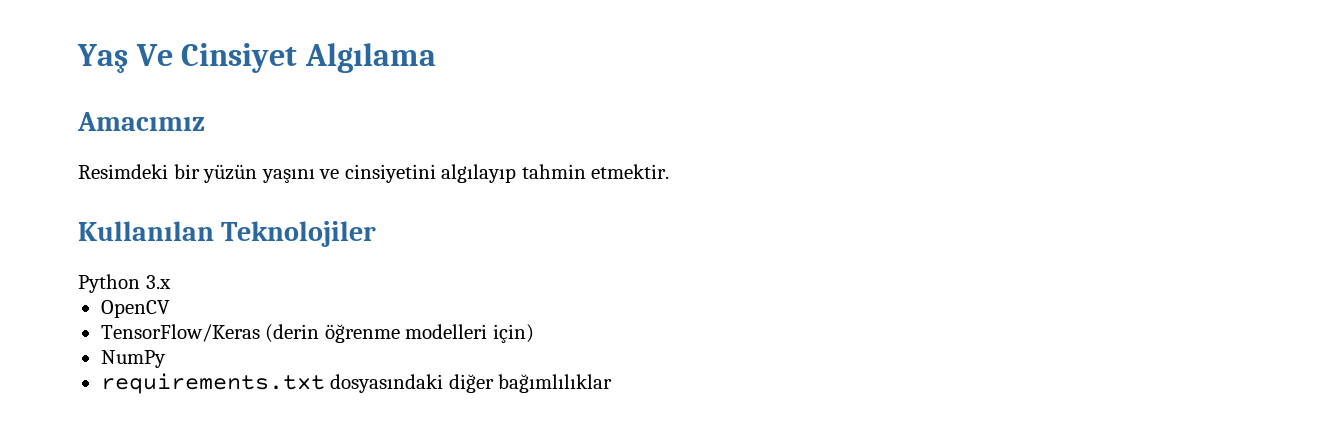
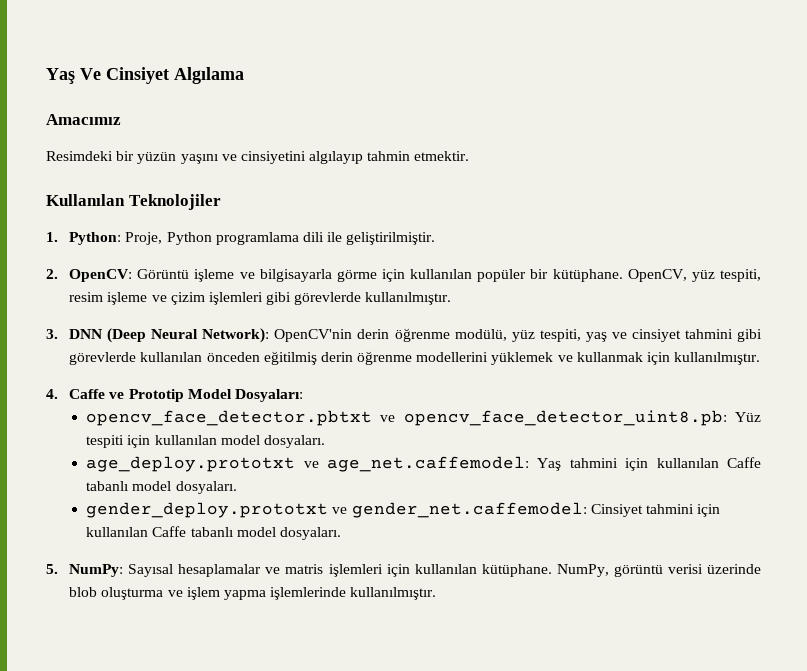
[78,274,171,293] [100,300,170,318] [100,324,534,343] [100,350,166,368] [100,373,613,394] Python 3.x // OpenCV // TensorFlow/Keras (derin öğrenme modelleri için) // NumPy // requirements.txt dosyasındaki diğer bağımlılıklar -> [46,232,436,245] [46,269,762,282] [69,292,452,305] [46,328,762,343] [69,351,761,365] [46,389,303,402] [86,410,761,426] [86,435,325,448] [86,456,762,472] [86,481,237,494] [86,502,721,518] [86,526,341,540] [46,564,761,577] [69,587,437,600] 1. Python: Proje, Python programlama dili ile geliştirilmiştir. // 2. OpenCV: Görüntü işleme ve bilgisayarla görme için kullanılan popüler bir kütüphane. OpenCV, yüz tespiti, resim işleme ve çizim işlemleri gibi görevlerde kullanılmıştır. // 3. DNN (Deep Neural Network): OpenCV'nin derin öğrenme modülü, yüz tespiti, yaş ve cinsiyet tahmini gibi görevlerde kullanılan önceden eğitilmiş derin öğrenme modellerini yüklemek ve kullanmak için kullanılmıştır. // 4. Caffe ve Prototip Model Dosyaları: // opencv_face_detector.pbtxt ve opencv_face_detector_uint8.pb: Yüz tespiti için kullanılan model dosyaları. // age_deploy.prototxt ve age_net.caffemodel: Yaş tahmini için kullanılan Caffe tabanlı model dosyaları. // gender_deploy.prototxt ve gender_net.caffemodel: Cinsiyet tahmini için kullanılan Caffe tabanlı model dosyaları. // 5. NumPy: Sayısal hesaplamalar ve matris işlemleri için kullanılan kütüphane. NumPy, görüntü verisi üzerinde blob oluşturma ve işlem yapma işlemlerinde kullanılmıştır.

